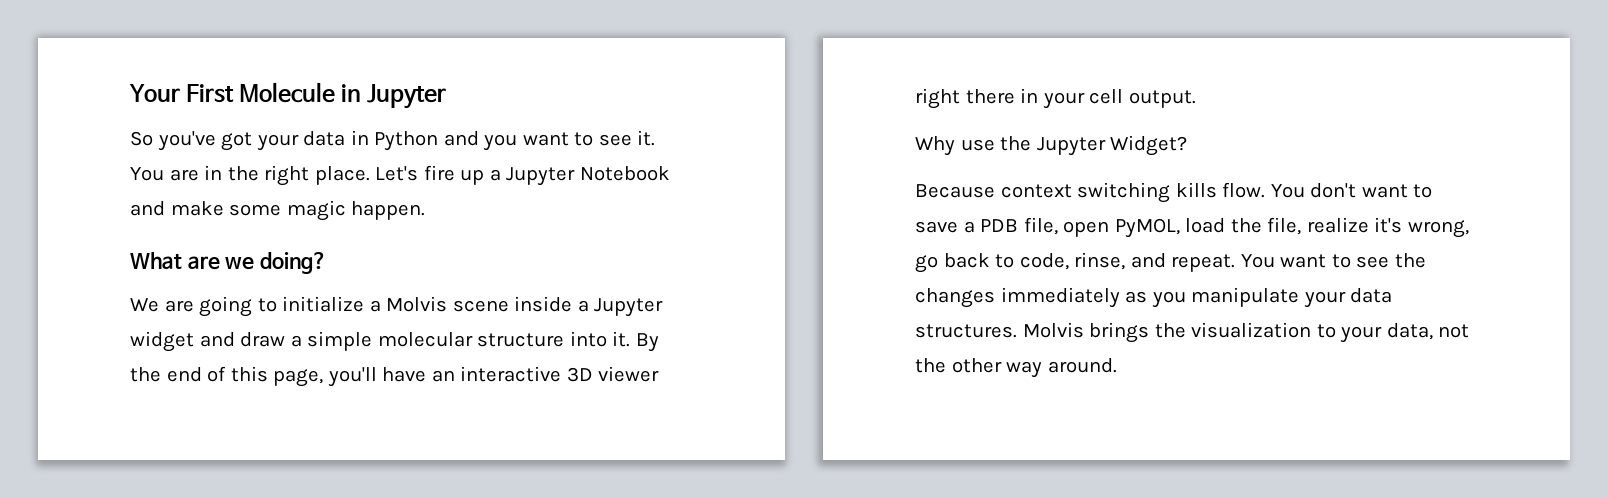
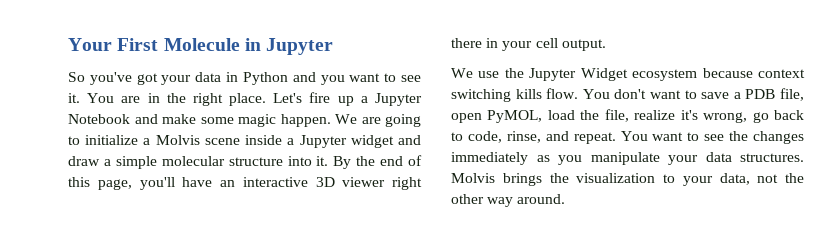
[130,252,327,274] // What are we doing? // -> (331, 120) none
[915,136,955,156] Why -> [451,68,473,78] We
[1110,135,1188,156] [915,184,995,198] Widget? // Because -> [580,68,753,81] Widget ecosystem because

